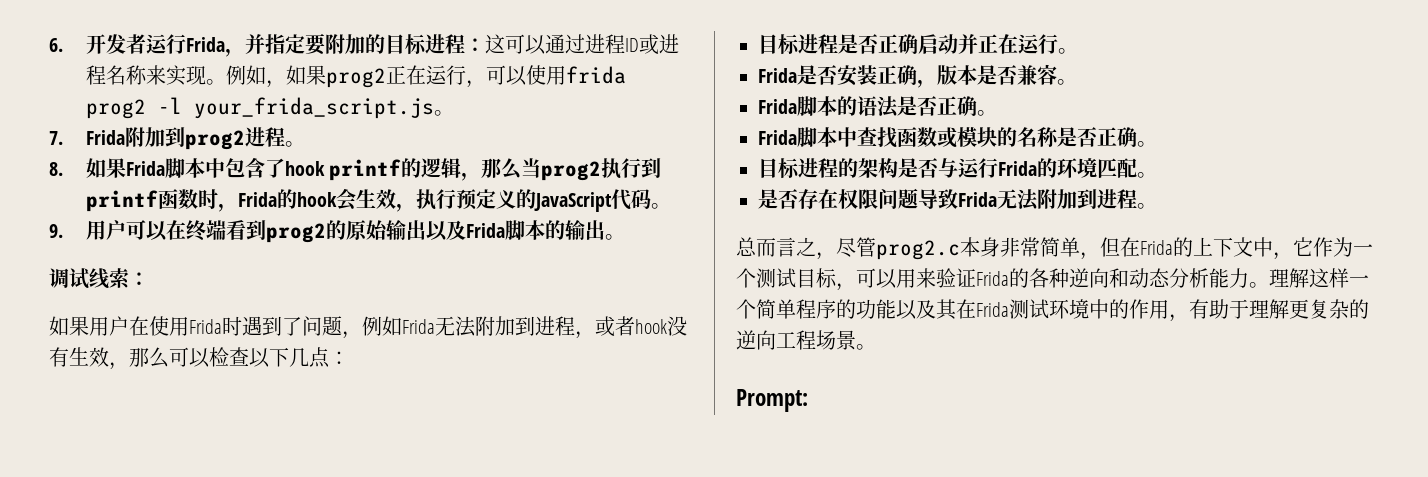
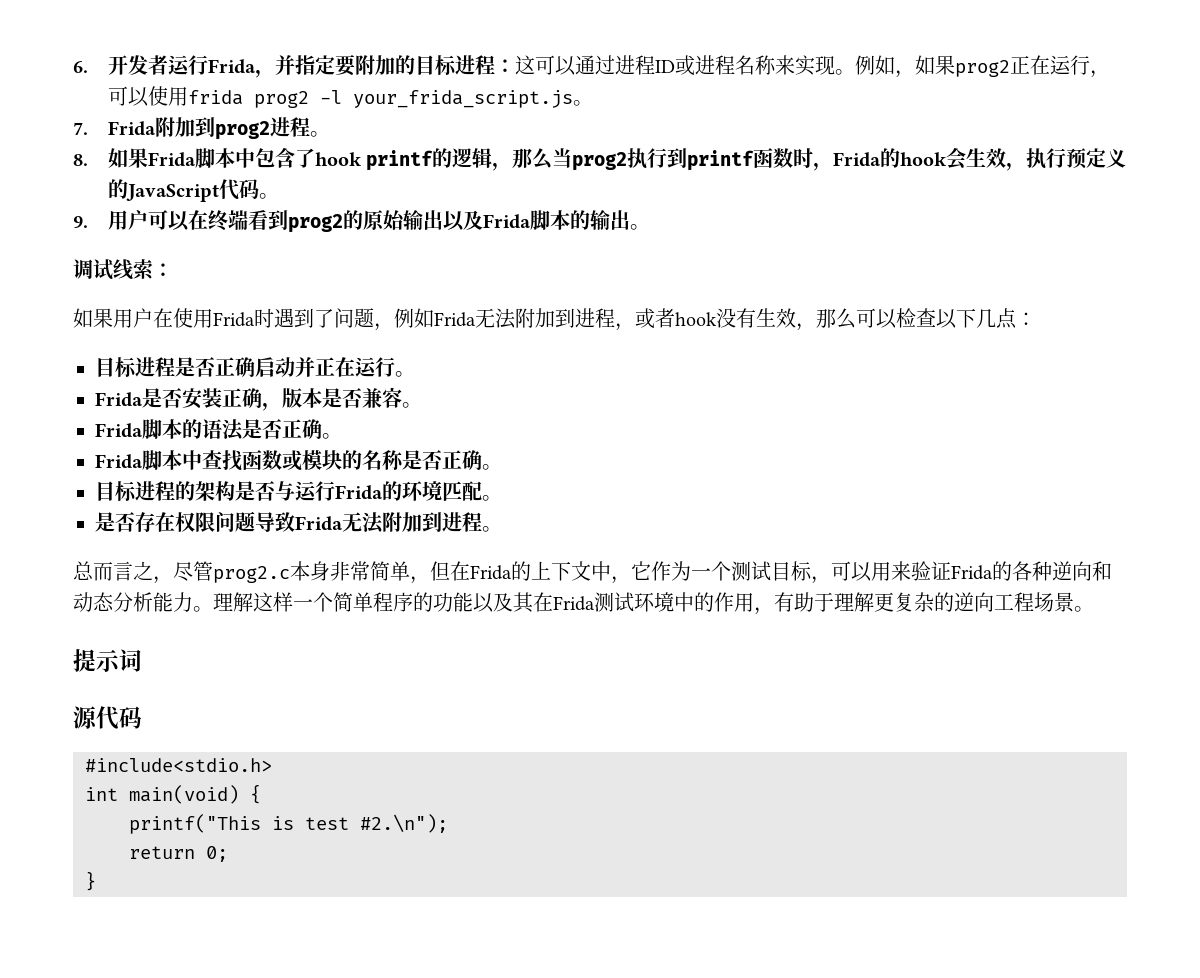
[736,389,808,412] Prompt: -> [73,649,142,672] [73,706,142,730] [85,758,272,772] [85,784,261,804] [129,814,448,834] [129,846,228,862] [85,871,96,891] 提示词 // 源代码 // #include<stdio.h> // int main(void) { // printf("This is test #2.\n"); // return 0; // }

